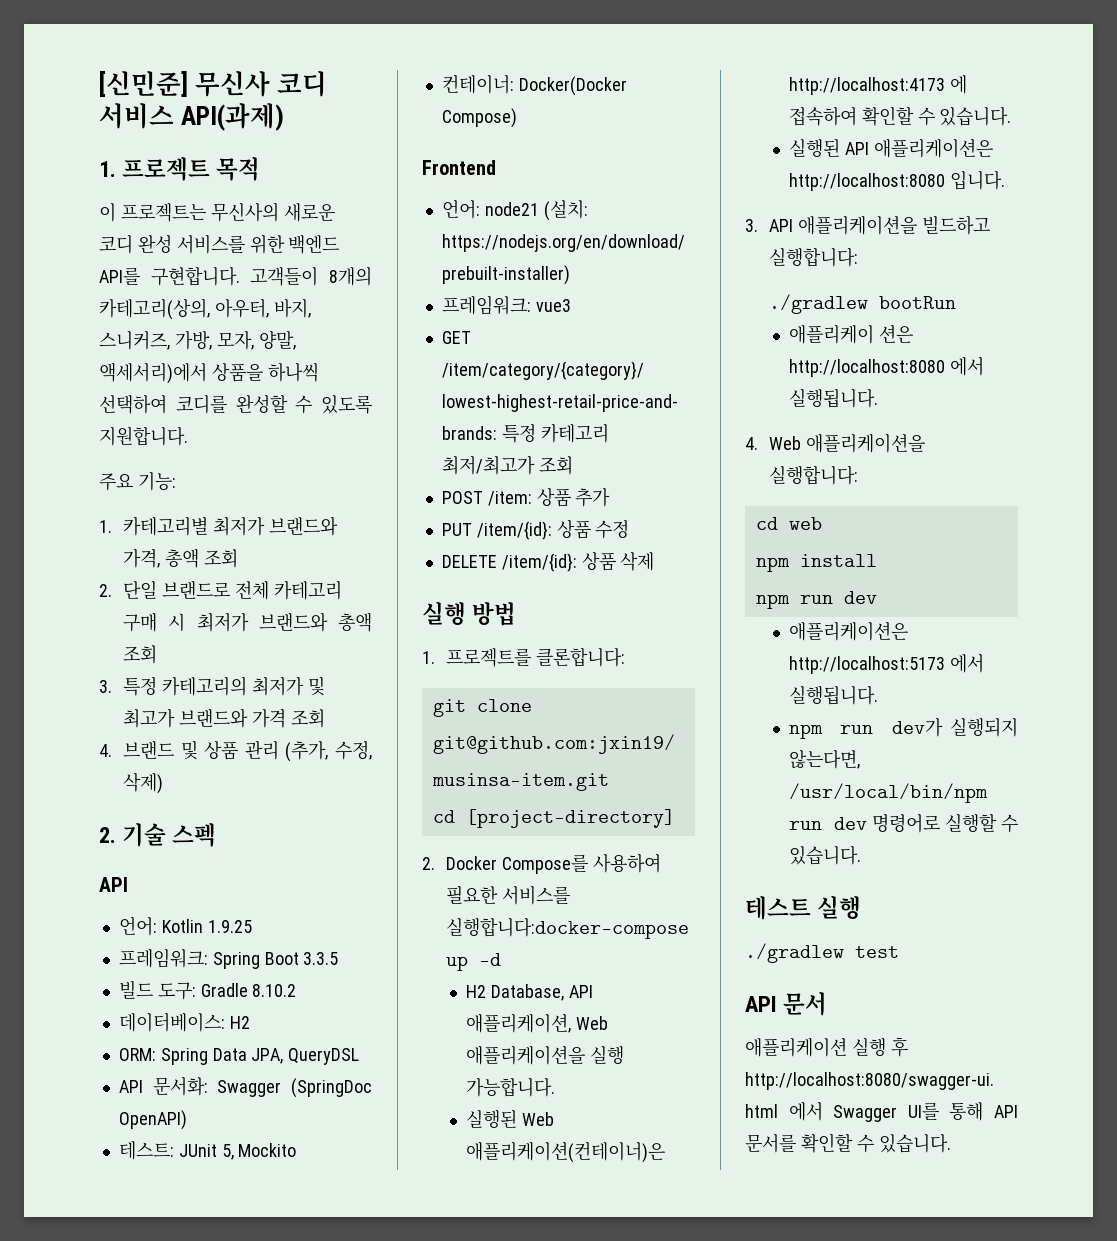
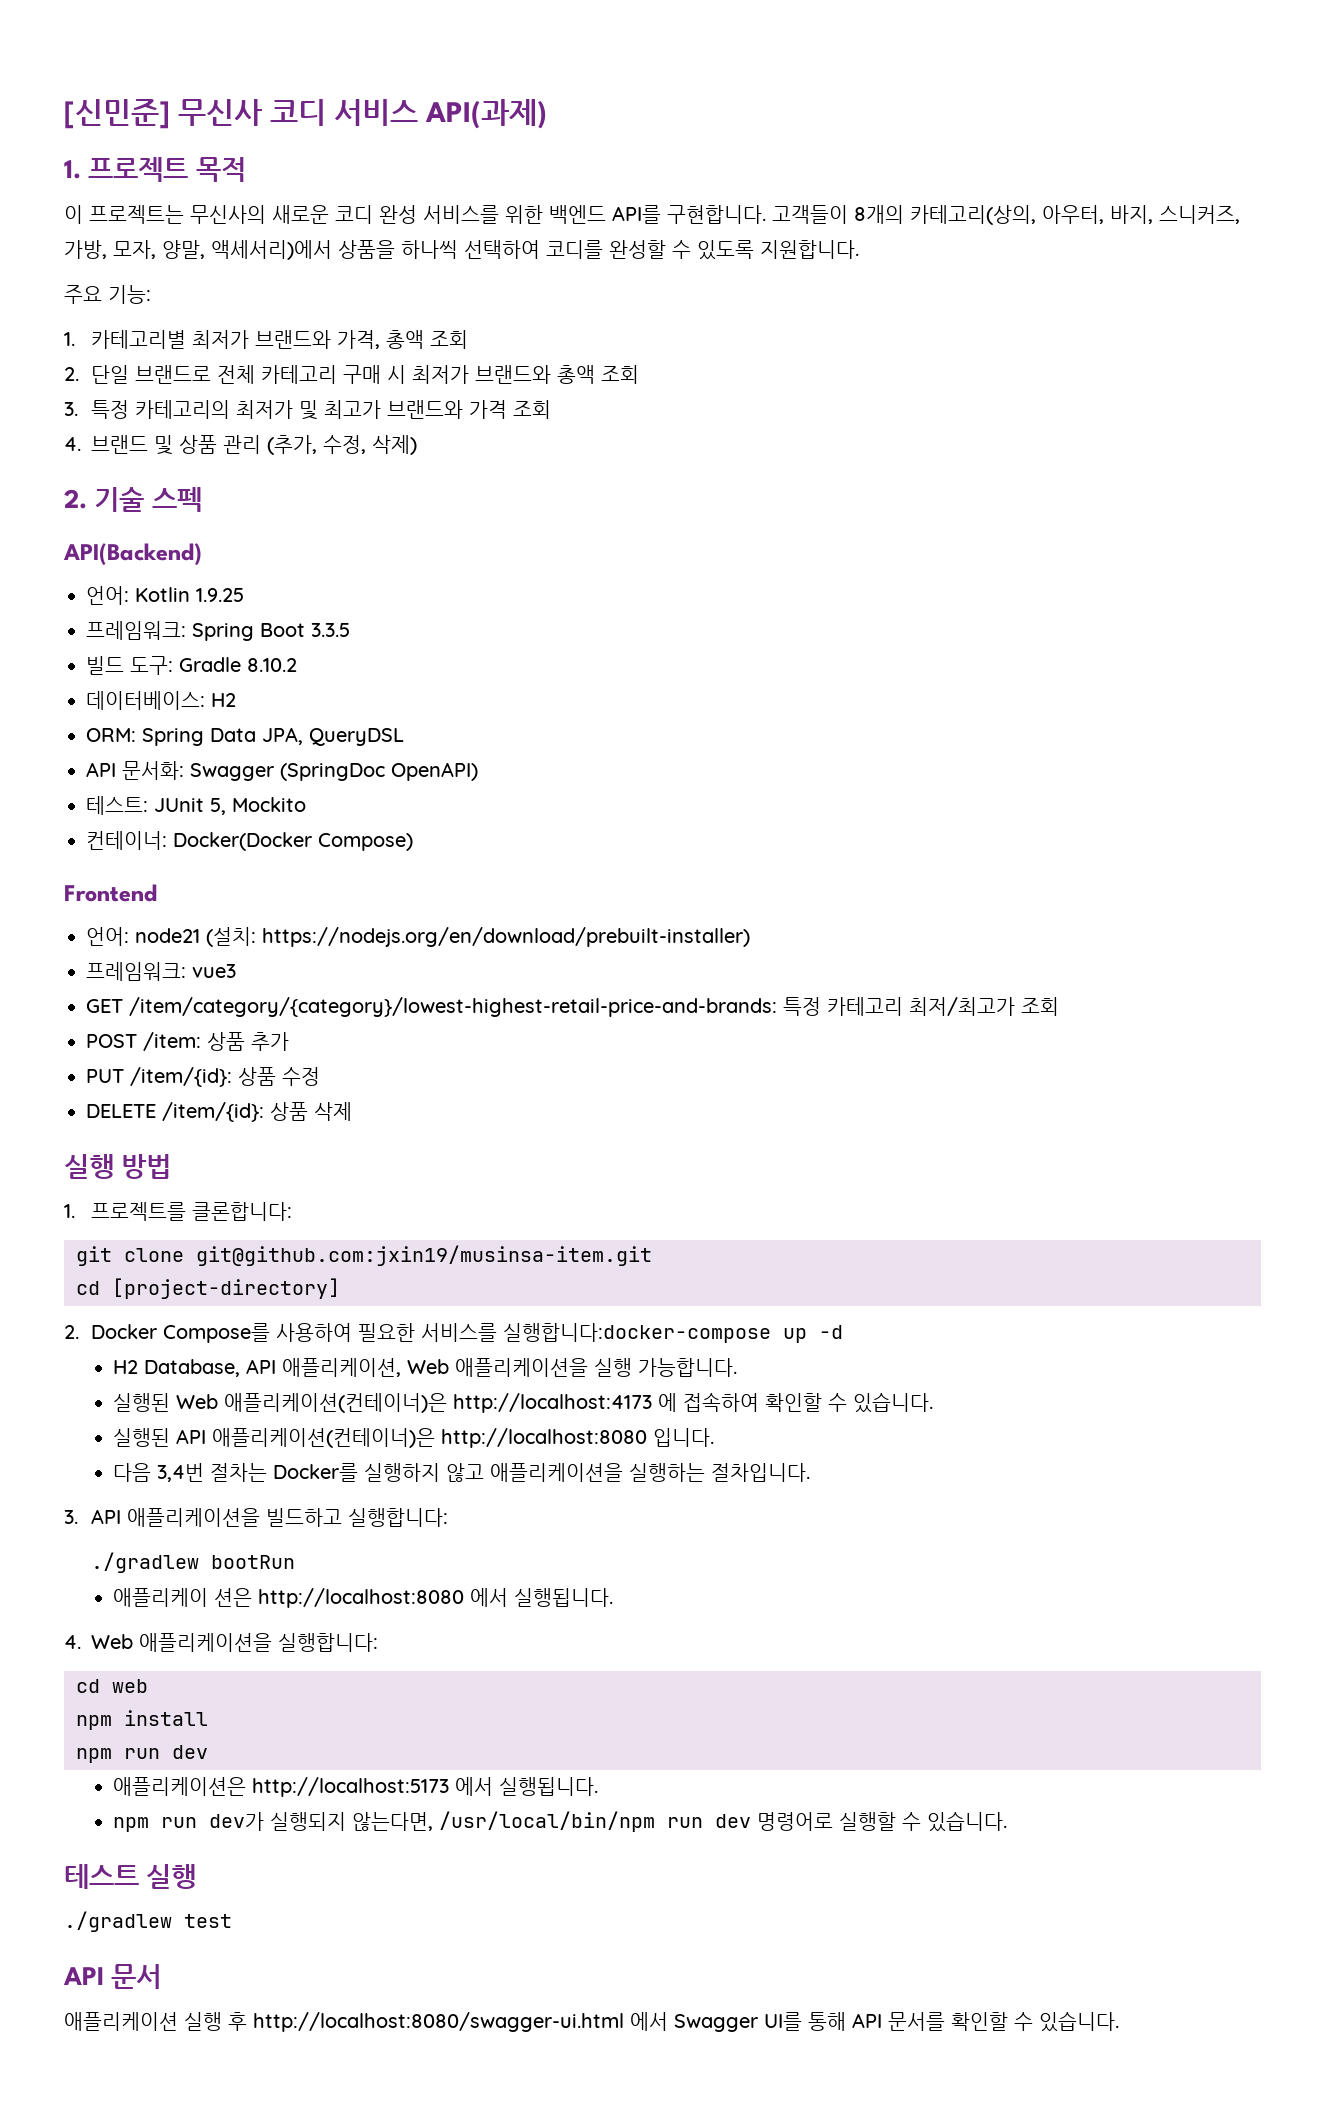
[99,877,128,892] API -> [63,543,202,565] API(Backend)
[873,138,993,158] 애플리케이션은 -> [212,1428,436,1448] 애플리케이션(컨테이너)은
(1005, 180) none -> [113,1463,811,1482] // 다음 3,4번 절차는 Docker를 실행하지 않고 애플리케이션을 실행하는 절차입니다.

